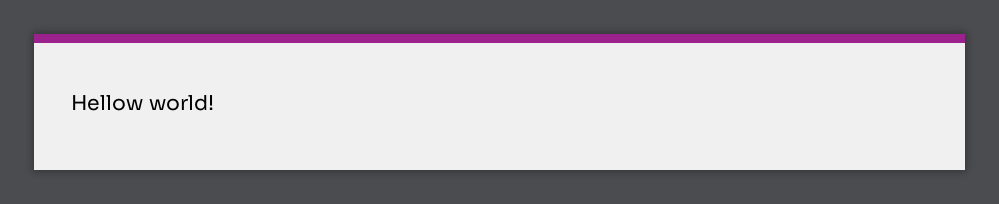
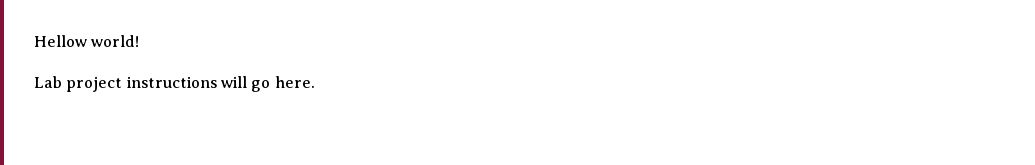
(214, 103) none -> [34,76,315,92] // Lab project instructions will go here.

